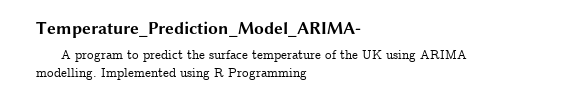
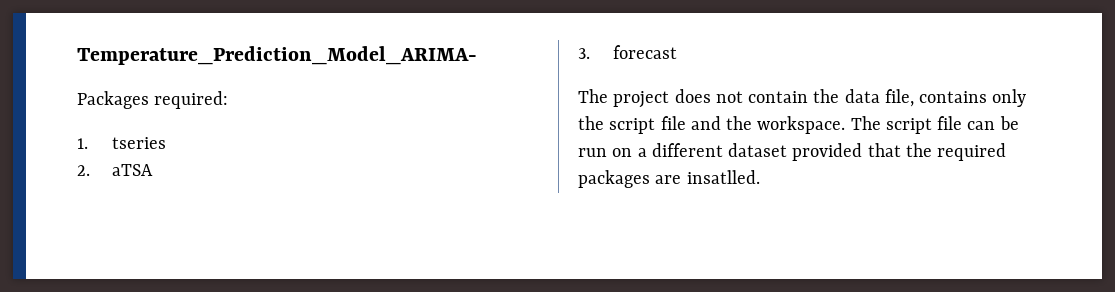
[61,49,468,62] [36,68,307,80] A program to predict the surface temperature of the UK using ARIMA modelling. Implemented using R Programming -> [77,91,229,109] [77,137,166,149] [77,164,153,176] [578,45,677,59] [578,89,1027,108] [578,116,1019,134] [578,143,1007,161] [578,170,760,188] Packages required: // 1. tseries // 2. aTSA // 3. forecast // The project does not contain the data file, contains only the script file and the workspace. The script file can be run on a different dataset provided that the required packages are insatlled.

